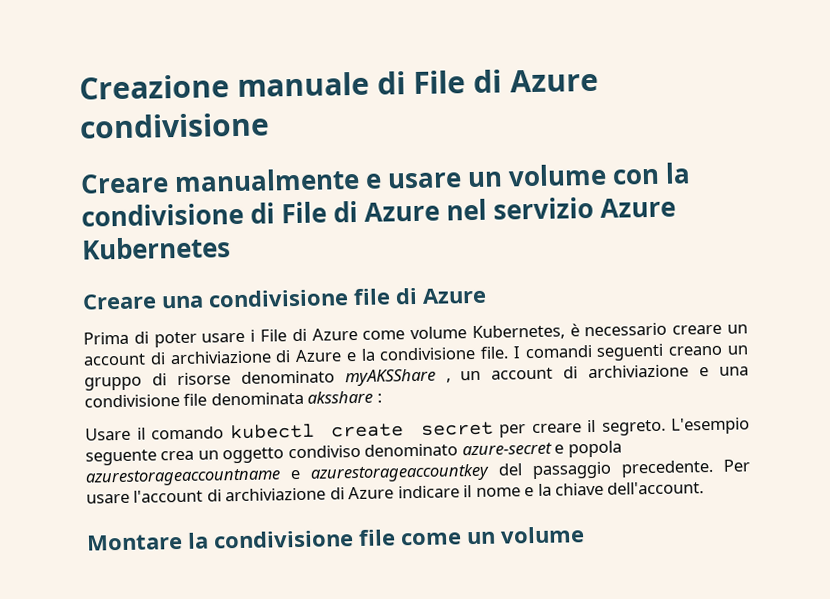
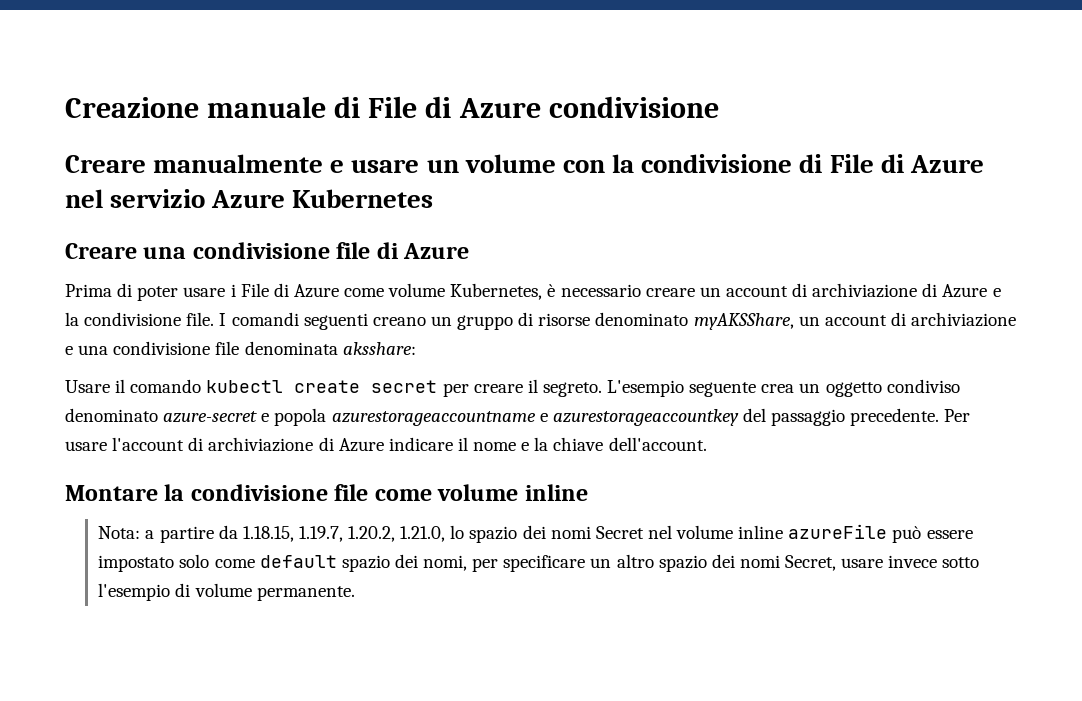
[344,368,451,387] myAKSShare , -> [693,313,794,330] myAKSShare,
[307,390,382,404] aksshare : -> [342,342,416,355] aksshare:
[466,526,585,545] un volume -> [437,484,588,501] [98,524,973,543] [98,554,980,572] [98,583,355,601] volume inline // Nota: a partire da 1.18.15, 1.19.7, 1.20.2, 1.21.0, lo spazio dei nomi Secret nel volume inline azureFile può essere impostato solo come default spazio dei nomi, per specificare un altro spazio dei nomi Secret, usare invece sotto l'esempio di volume permanente.

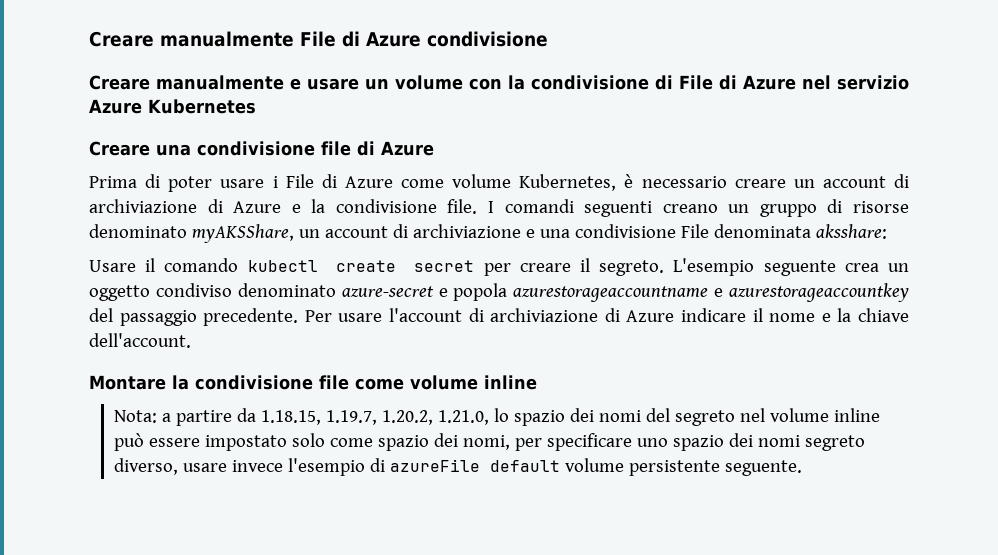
[65,96,361,118] Creazione manuale di -> [89,31,294,47] Creare manualmente
[215,341,240,355] file -> [680,224,709,238] File
[595,526,644,539] Secret -> [645,408,735,426] del segreto
[788,524,888,539] azureFile -> (880, 415) none
[259,555,337,568] default -> (373, 442) none
[590,554,837,572] un altro spazio dei nomi Secret, -> [636,433,865,451] [113,458,178,475] uno spazio dei nomi segreto diverso,
[942,557,980,568] sotto -> (283, 466) none
[194,583,355,601] volume permanente. -> [389,458,802,476] azureFile default volume persistente seguente.

